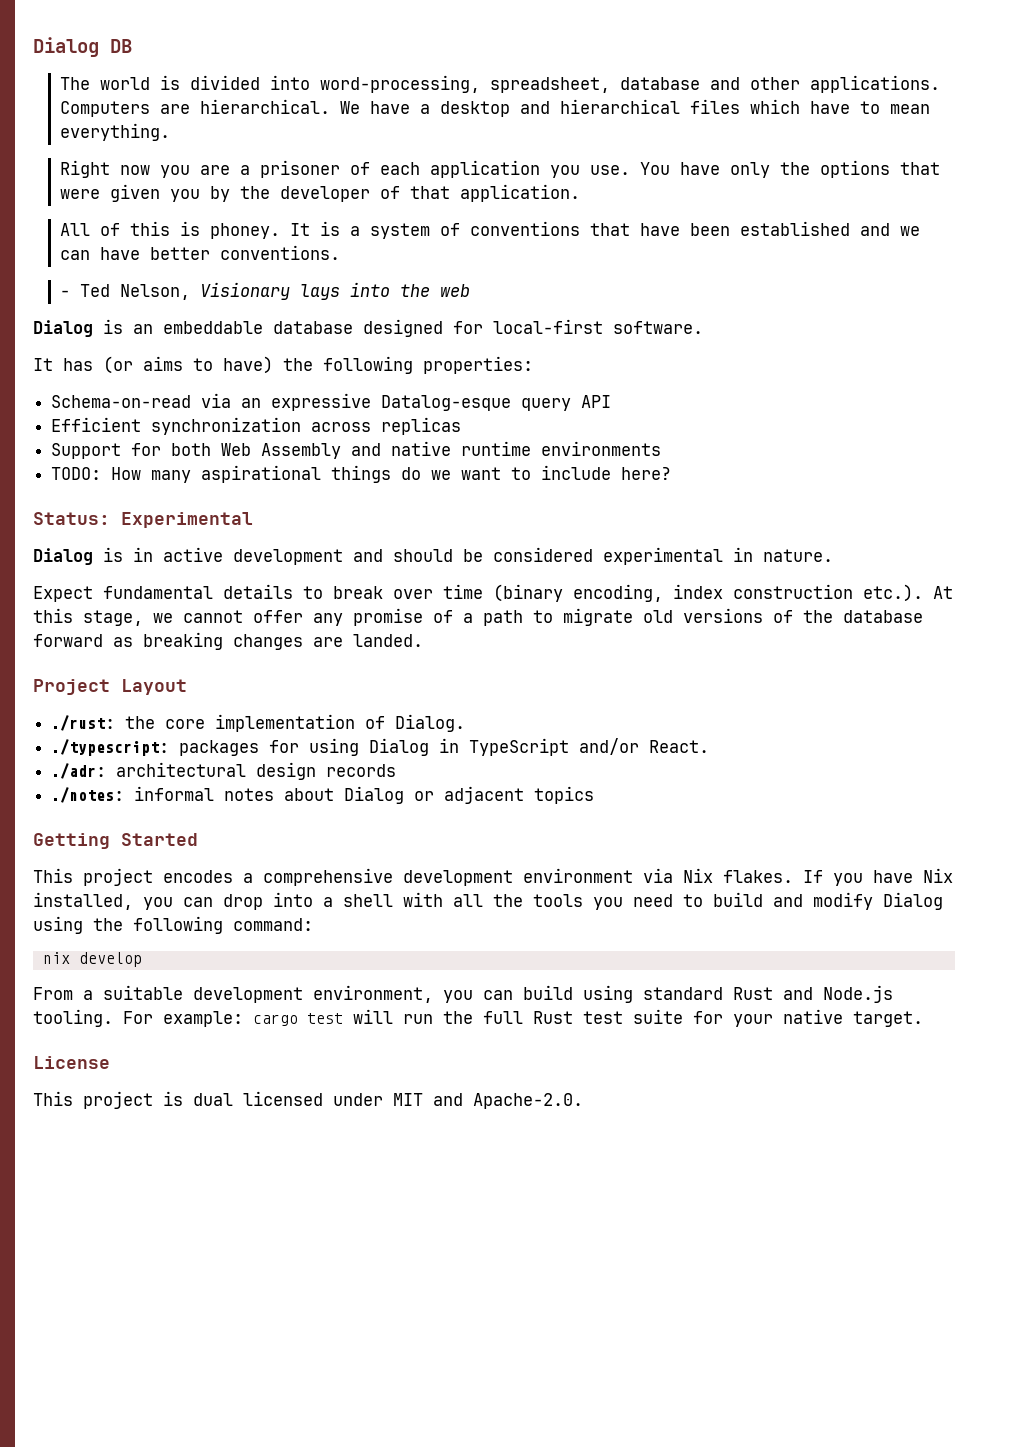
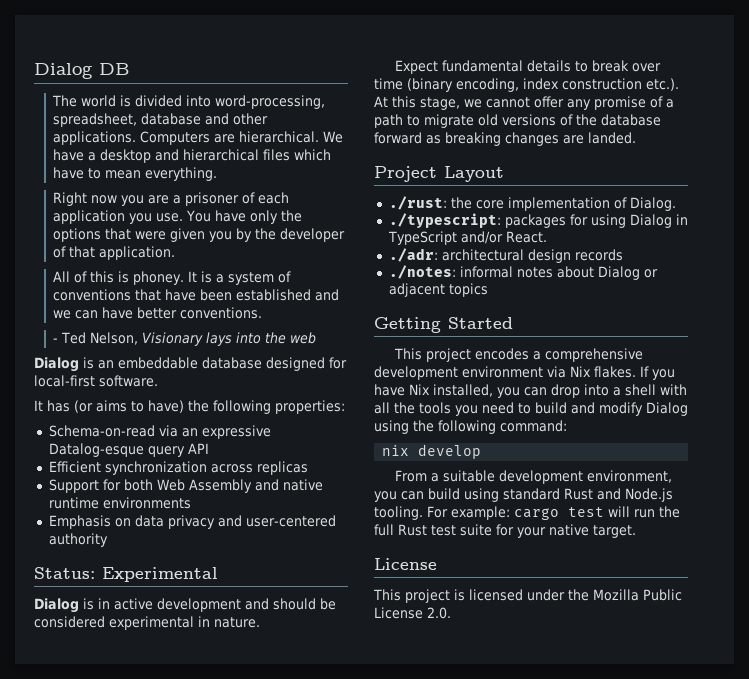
[51,465,672,483] TODO: How many aspirational things do we want to include here? -> [48,515,336,529] [48,533,108,547] Emphasis on data privacy and user-centered authority
[193,1093,233,1106] dual -> (465, 595) none
[393,1093,583,1109] MIT and Apache-2.0. -> [568,589,682,601] [374,607,451,619] the Mozilla Public License 2.0.

